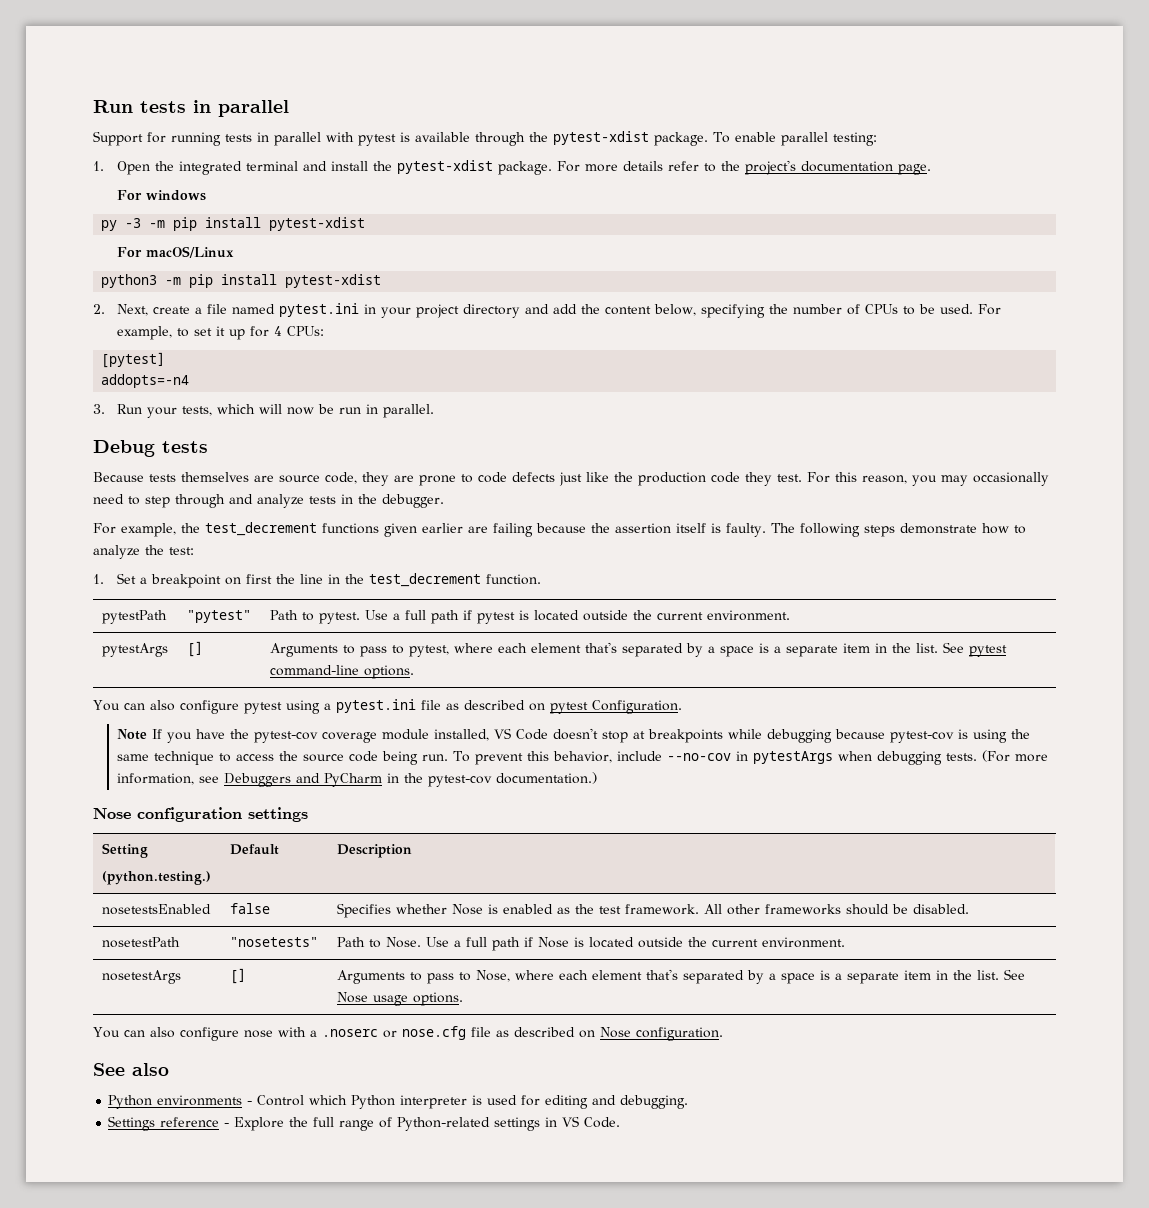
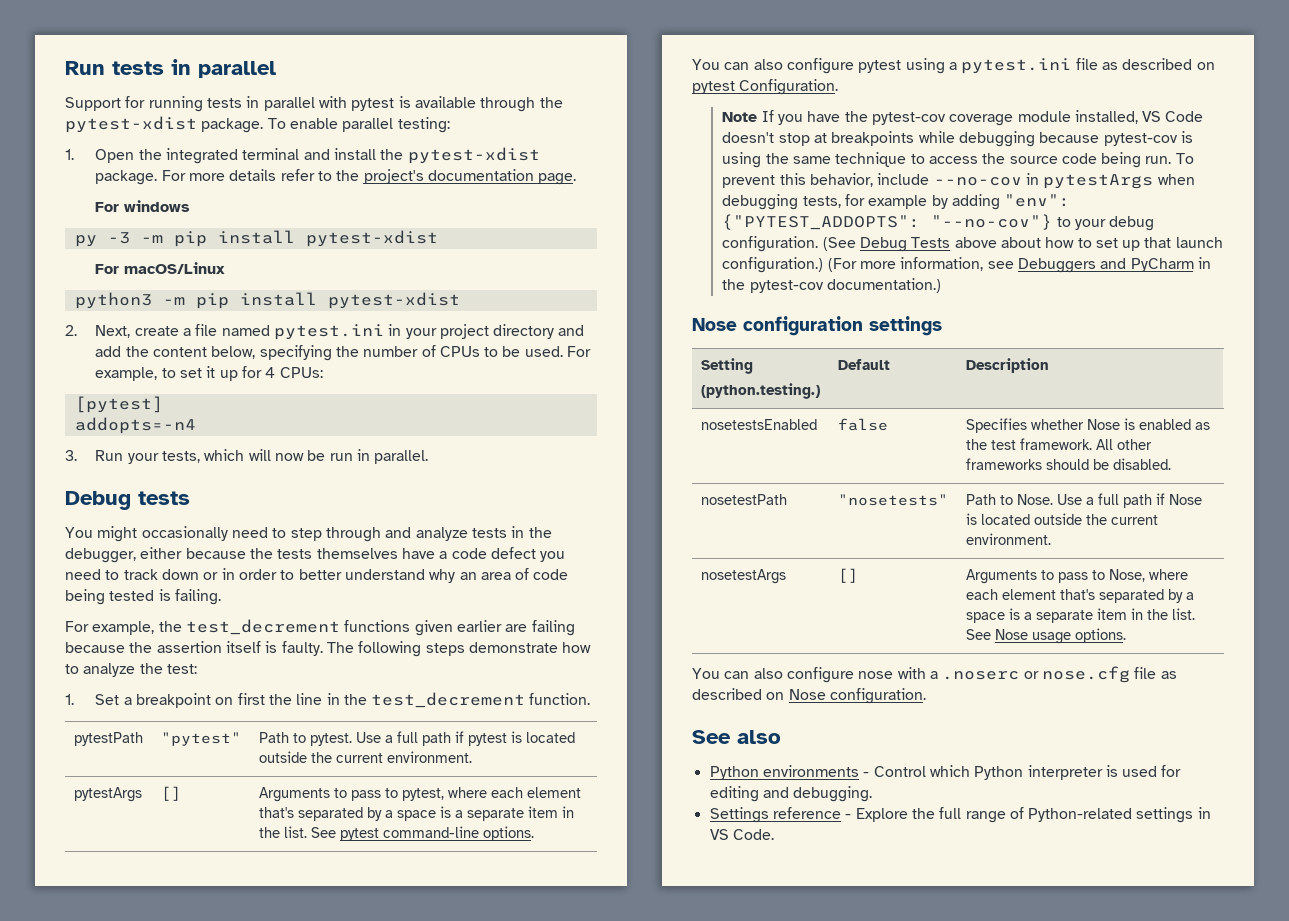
[93,472,968,486] Because tests themselves are source code, they are prone to code defects just like the production code they test. For this reason, you may -> [65,526,138,542] You might
[382,494,444,508] debugger. -> [65,547,566,563] [65,568,569,583] [65,589,221,605] debugger, either because the tests themselves have a code defect you need to track down or in order to better understand why an area of code being tested is failing.
[945,753,977,761] tests. -> [802,194,1071,210] [722,214,1155,231] [722,236,1223,252] [722,257,824,273] tests, for example by adding "env": {"PYTEST_ADDOPTS": "--no-cov"} to your debug configuration. (See Debug Tests above about how to set up that launch configuration.)

